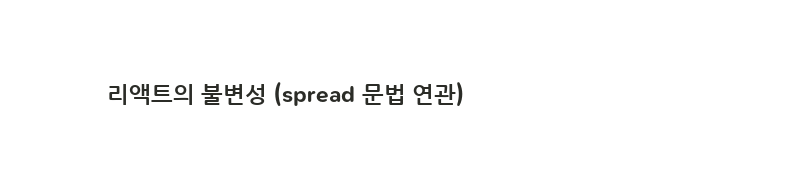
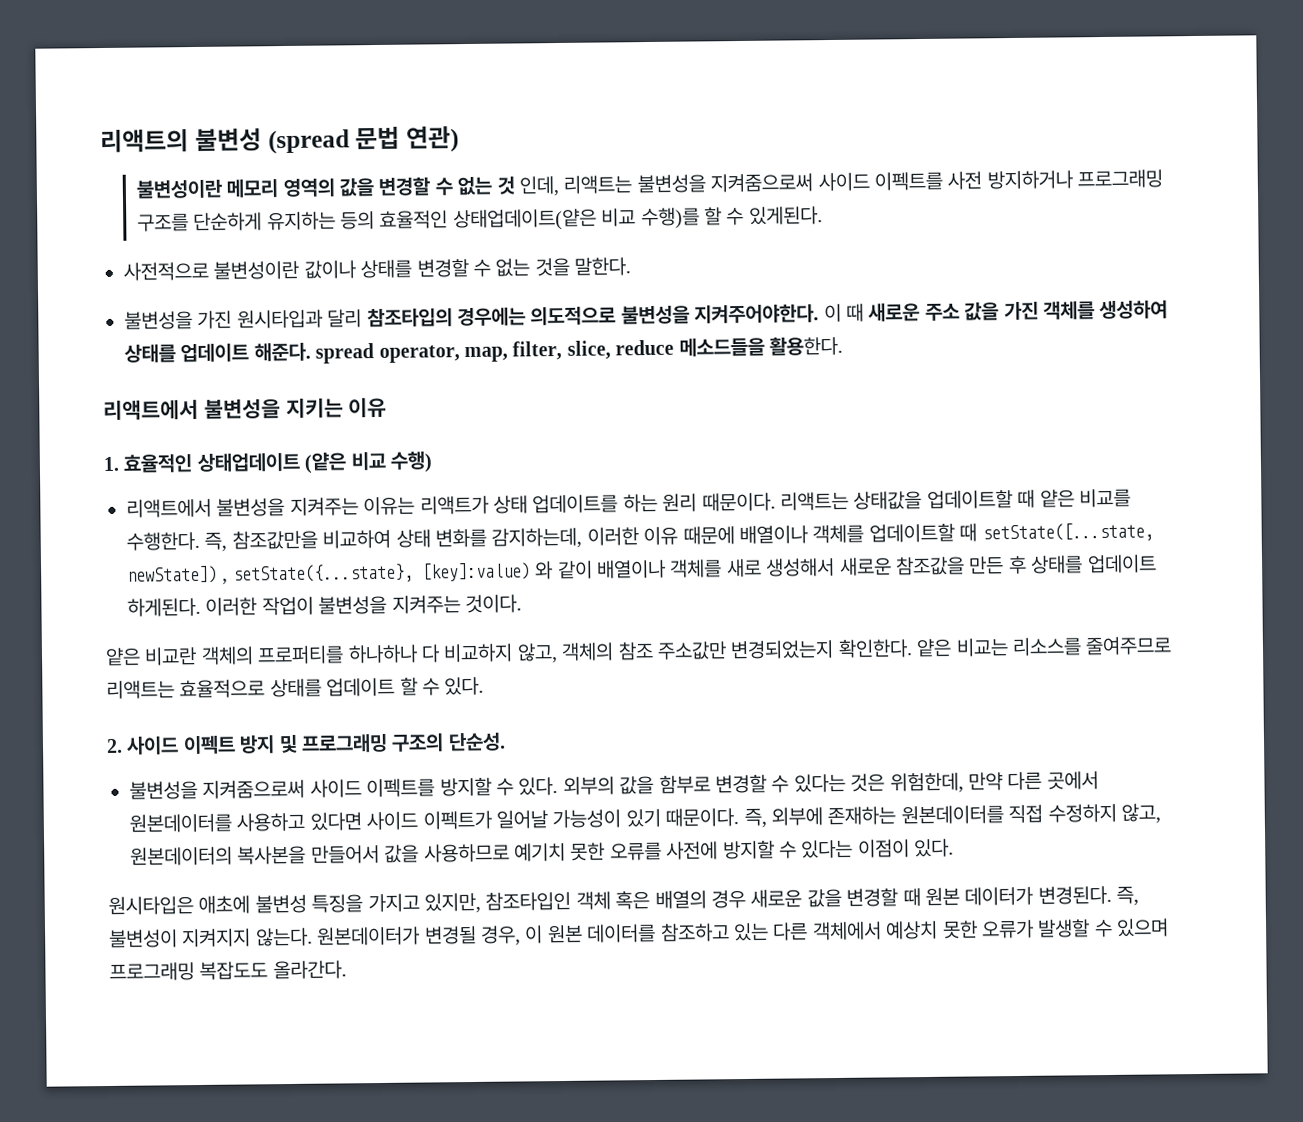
(465, 94) none -> [135,169,1164,199] [136,206,823,232] [123,257,632,281] [124,300,1169,330] [124,335,843,364] [103,396,388,421] [103,451,433,474] [126,488,1131,518] [126,522,1154,552] [127,554,1157,585] [127,594,522,617] [105,636,1173,667] [106,676,485,700] [106,732,506,755] [129,771,1099,800] [129,803,1161,833] [130,838,955,866] [108,885,1140,915] [109,918,1170,948] [109,960,347,981] // 불변성이란 메모리 영역의 값을 변경할 수 없는 것 인데, 리액트는 불변성을 지켜줌으로써 사이드 이펙트를 사전 방지하거나 프로그래밍 구조를 단순하게 유지하는 등의 효율적인 상태업데이트(얕은 비교 수행)를 할 수 있게된다. // 사전적으로 불변성이란 값이나 상태를 변경할 수 없는 것을 말한다. // 불변성을 가진 원시타입과 달리 참조타입의 경우에는 의도적으로 불변성을 지켜주어야한다. 이 때 새로운 주소 값을 가진 객체를 생성하여 상태를 업데이트 해준다. spread operator, map, filter, slice, reduce 메소드들을 활용한다. // 리액트에서 불변성을 지키는 이유 // 1. 효율적인 상태업데이트 (얕은 비교 수행) // 리액트에서 불변성을 지켜주는 이유는 리액트가 상태 업데이트를 하는 원리 때문이다. 리액트는 상태값을 업데이트할 때 얕은 비교를 수행한다. 즉, 참조값만을 비교하여 상태 변화를 감지하는데, 이러한 이유 때문에 배열이나 객체를 업데이트할 때 setState([...state, newState]) , setState({...state}, [key]:value) 와 같이 배열이나 객체를 새로 생성해서 새로운 참조값을 만든 후 상태를 업데이트 하게된다. 이러한 작업이 불변성을 지켜주는 것이다. // 얕은 비교란 객체의 프로퍼티를 하나하나 다 비교하지 않고, 객체의 참조 주소값만 변경되었는지 확인한다. 얕은 비교는 리소스를 줄여주므로 리액트는 효율적으로 상태를 업데이트 할 수 있다. // 2. 사이드 이펙트 방지 및 프로그래밍 구조의 단순성. // 불변성을 지켜줌으로써 사이드 이펙트를 방지할 수 있다. 외부의 값을 함부로 변경할 수 있다는 것은 위험한데, 만약 다른 곳에서 원본데이터를 사용하고 있다면 사이드 이펙트가 일어날 가능성이 있기 때문이다. 즉, 외부에 존재하는 원본데이터를 직접 수정하지 않고, 원본데이터의 복사본을 만들어서 값을 사용하므로 예기치 못한 오류를 사전에 방지할 수 있다는 이점이 있다. // 원시타입은 애초에 불변성 특징을 가지고 있지만, 참조타입인 객체 혹은 배열의 경우 새로운 값을 변경할 때 원본 데이터가 변경된다. 즉, 불변성이 지켜지지 않는다. 원본데이터가 변경될 경우, 이 원본 데이터를 참조하고 있는 다른 객체에서 예상치 못한 오류가 발생할 수 있으며 프로그래밍 복잡도도 올라간다.

